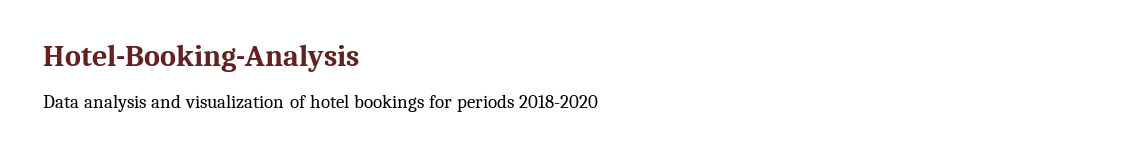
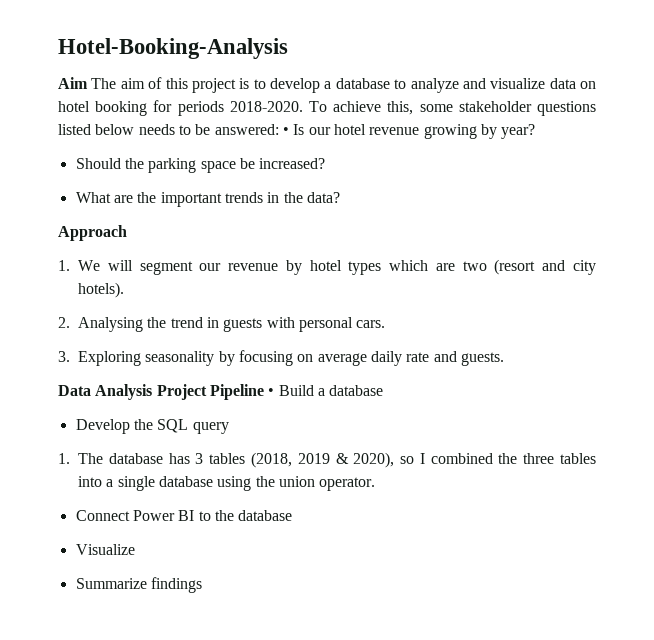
[43,94,599,112] Data analysis and visualization of hotel bookings for periods 2018-2020 -> [58,77,596,93] [58,100,596,116] [58,124,536,139] [75,158,326,173] [75,192,340,207] [58,225,127,241] [58,259,596,275] [78,282,124,298] [58,317,386,332] [58,350,504,366] [58,384,384,400] [75,419,229,434] [58,452,596,468] [78,476,376,491] [75,510,293,521] [75,544,135,555] [75,577,202,593] Aim The aim of this project is to develop a database to analyze and visualize data on hotel booking for periods 2018-2020. To achieve this, some stakeholder questions listed below needs to be answered: • Is our hotel revenue growing by year? // Should the parking space be increased? // What are the important trends in the data? // Approach // 1. We will segment our revenue by hotel types which are two (resort and city hotels). // 2. Analysing the trend in guests with personal cars. // 3. Exploring seasonality by focusing on average daily rate and guests. // Data Analysis Project Pipeline • Build a database // Develop the SQL query // 1. The database has 3 tables (2018, 2019 & 2020), so I combined the three tables into a single database using the union operator. // Connect Power BI to the database // Visualize // Summarize findings

